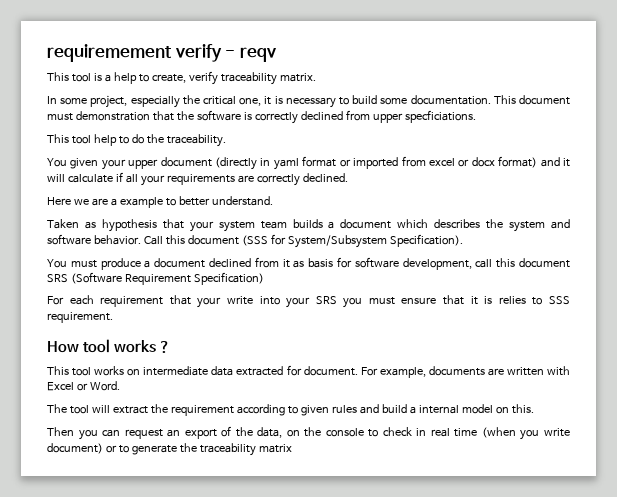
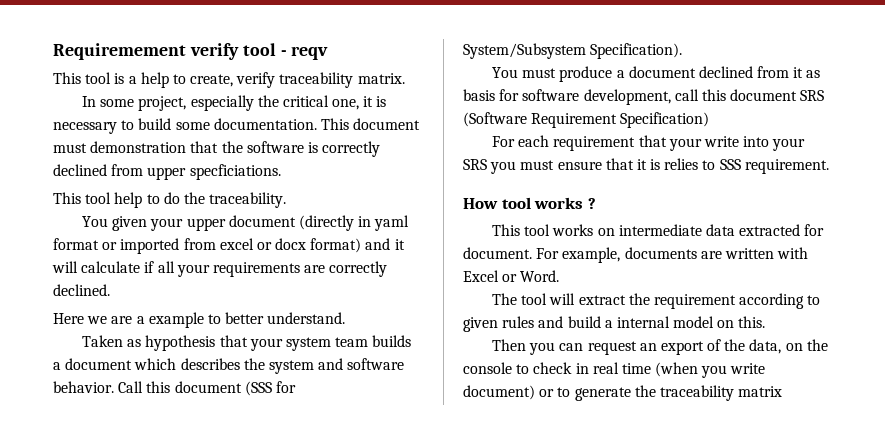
[47,44,222,62] requiremement verify -> [53,43,276,60] Requiremement verify tool

